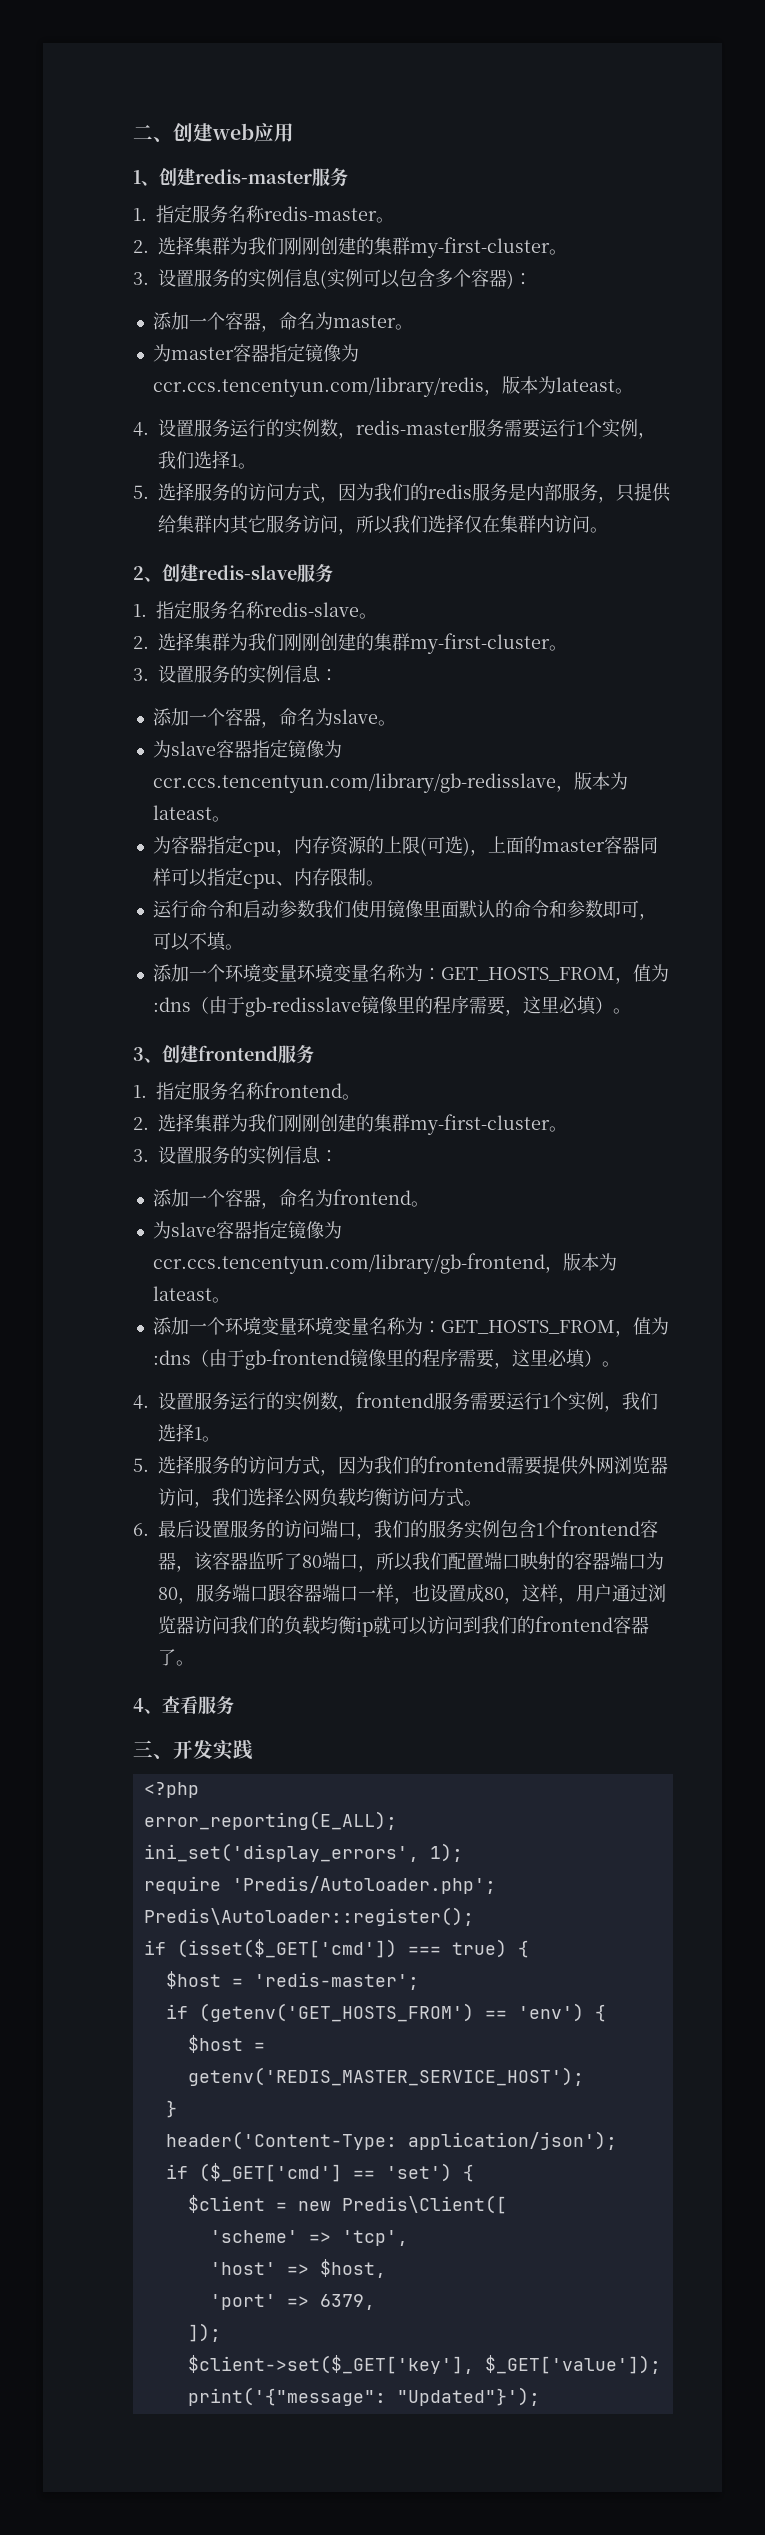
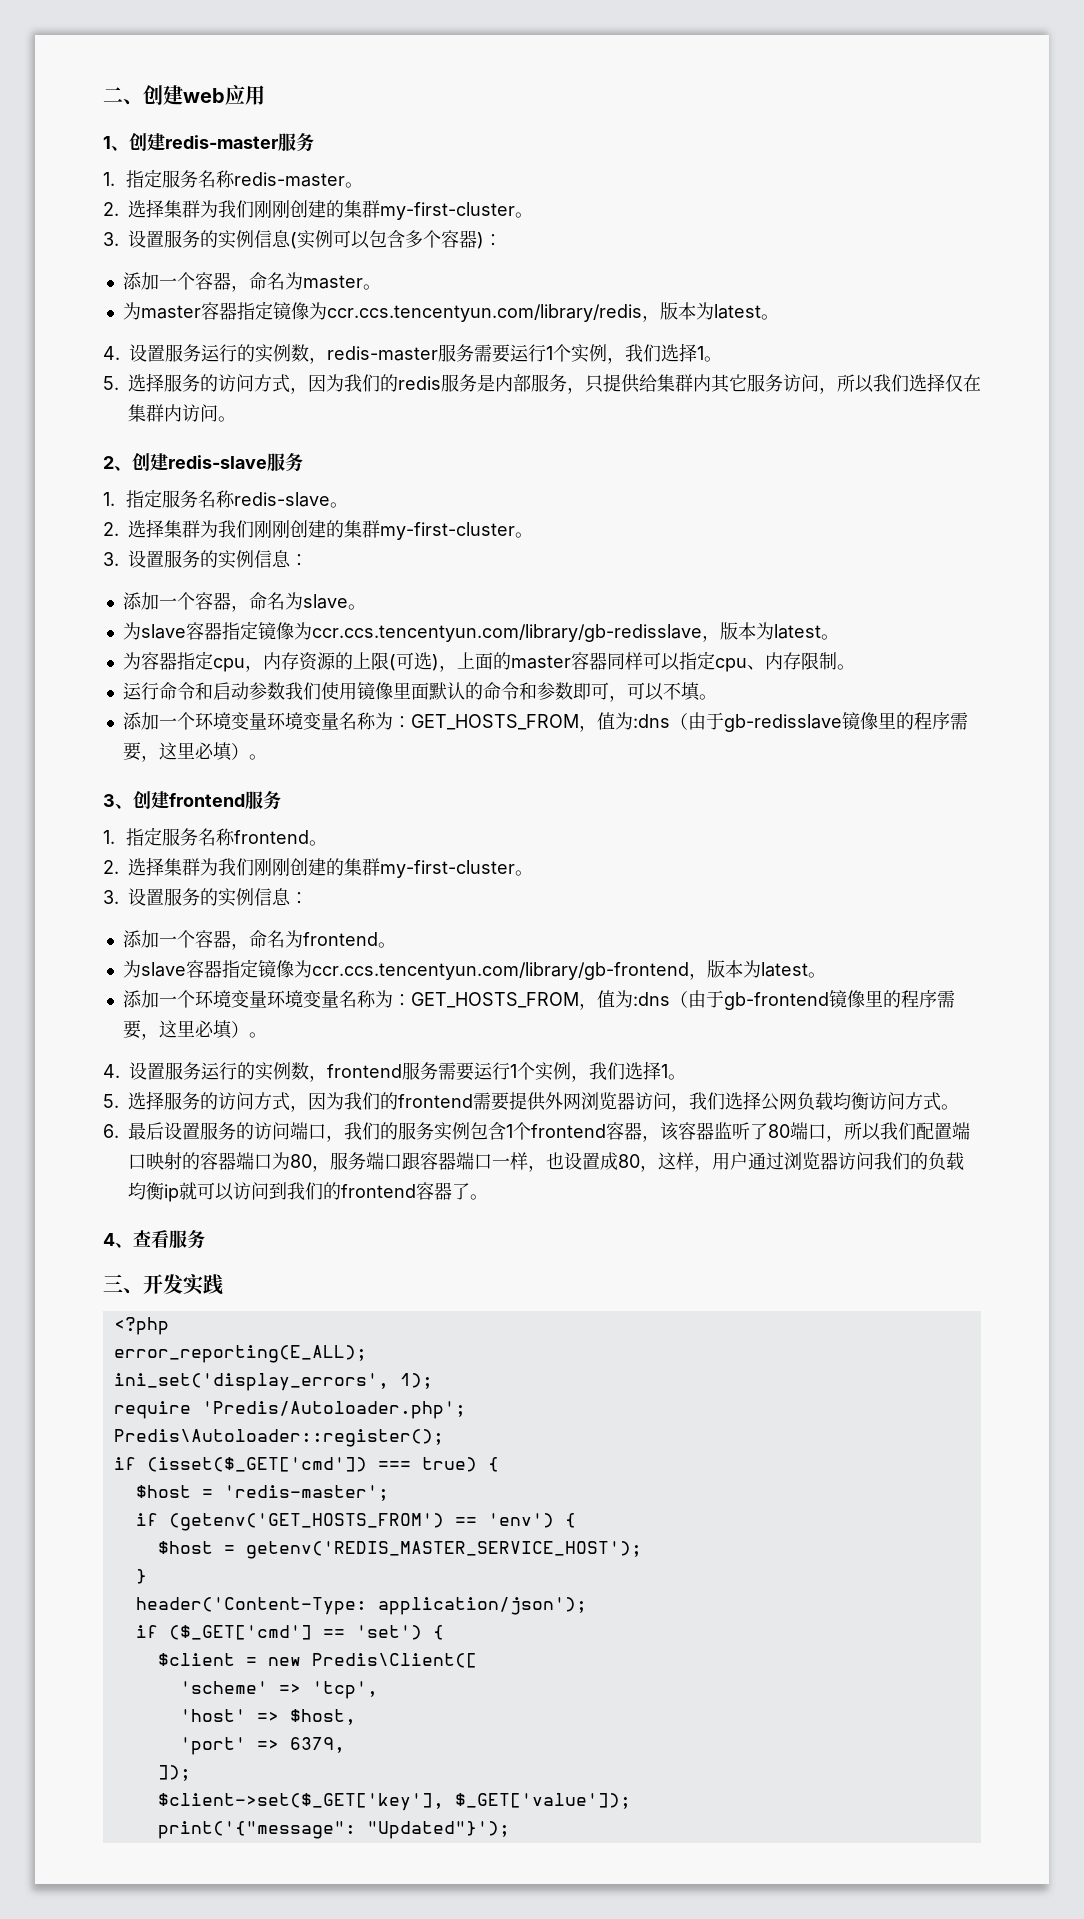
[555,377,615,392] lateast -> [713,304,761,319] latest
[152,805,212,820] lateast -> [773,624,821,639] latest
[152,1286,212,1301] lateast -> [760,962,808,977] latest

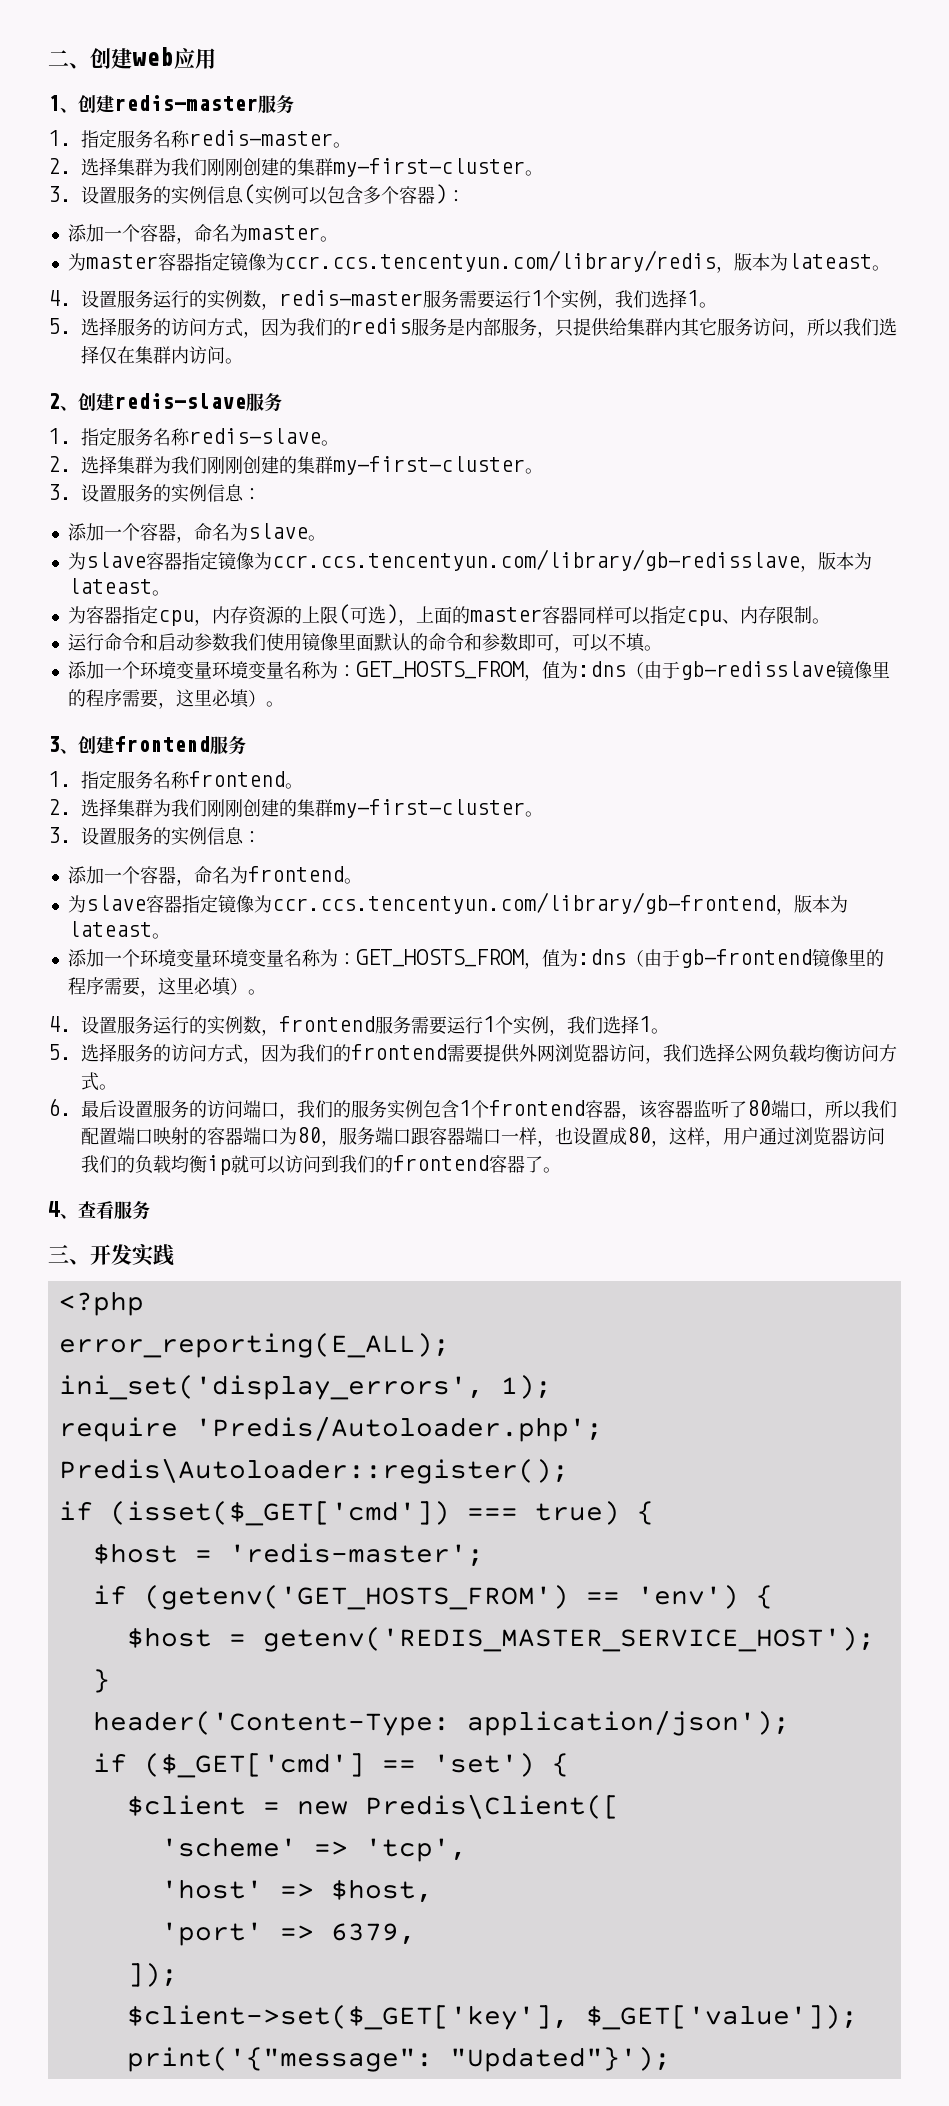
[713,304,761,319] latest -> [787,253,872,269] lateast
[773,624,821,639] latest -> [67,578,152,594] lateast
[760,962,808,977] latest -> [67,921,152,937] lateast

